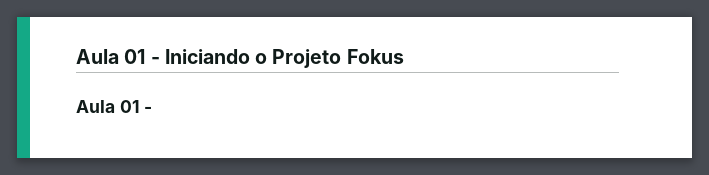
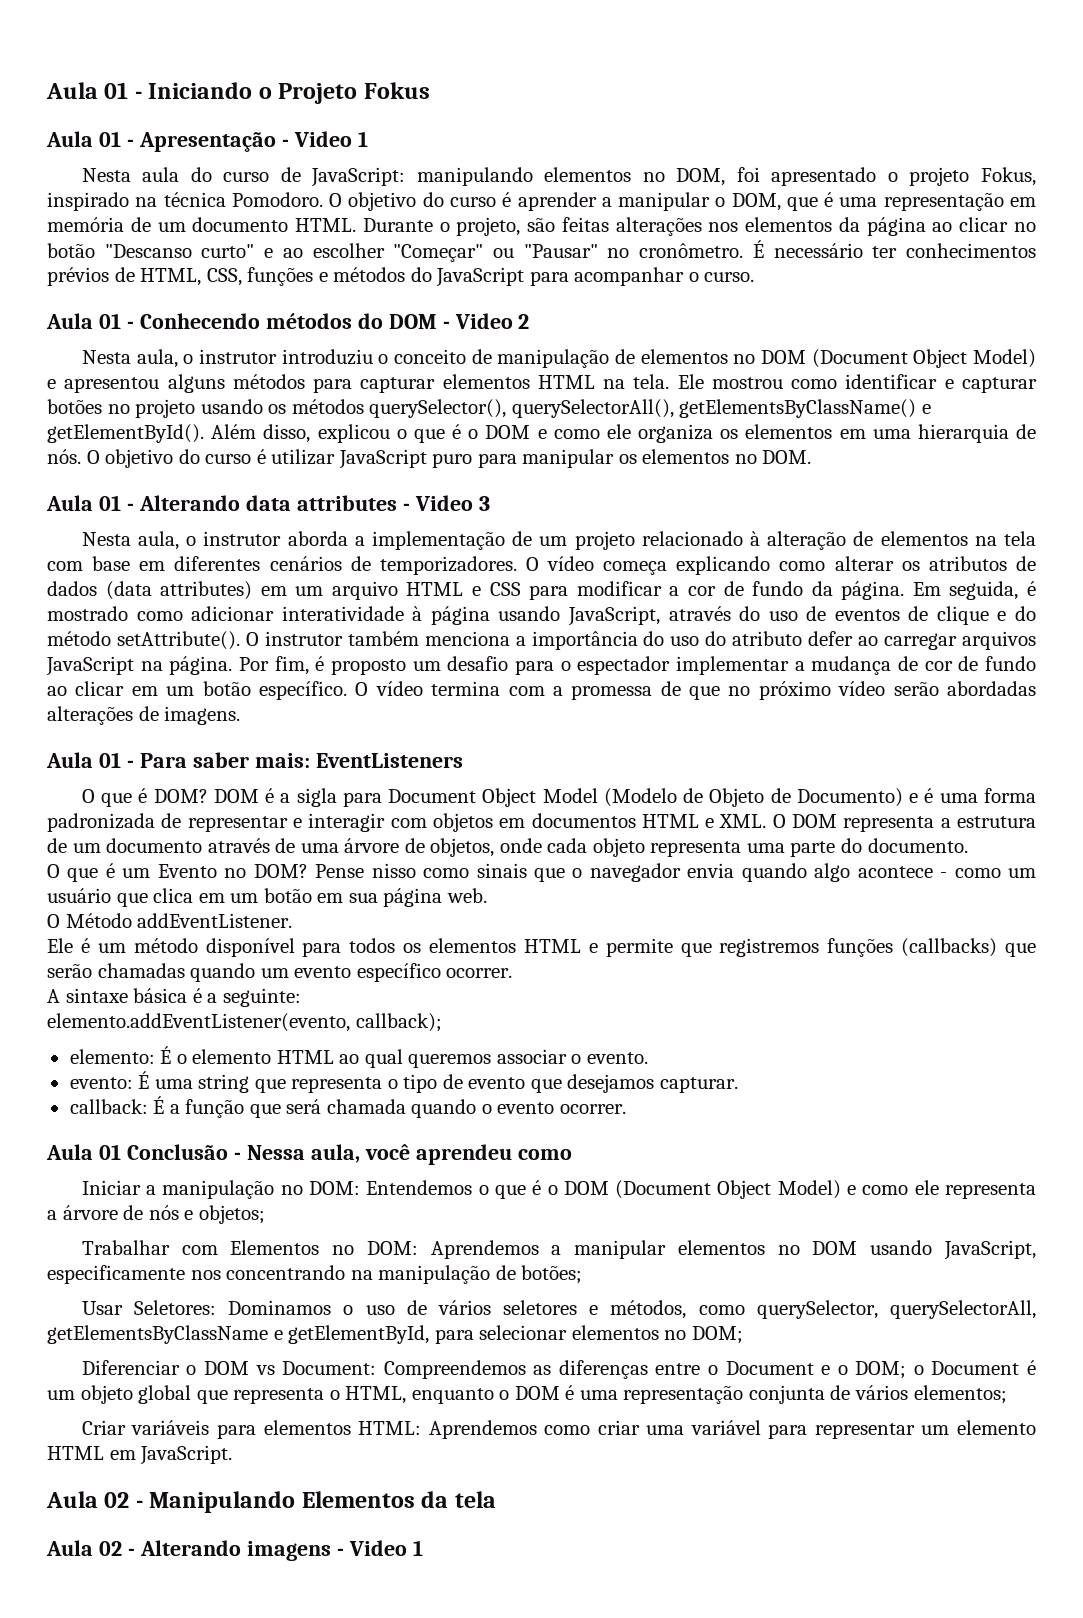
(153, 109) none -> [138,131,368,152] [81,167,1036,187] [47,192,1037,211] [47,217,1036,236] [47,240,1036,262] [47,267,755,287] [46,313,530,329] [81,349,1037,368] [47,374,1037,393] [47,399,931,418] [47,424,1036,443] [47,449,812,469] [46,495,490,511] [81,531,1037,550] [47,556,1036,575] [47,581,1036,600] [47,606,1036,626] [47,631,1036,650] [46,656,1036,676] [47,681,1037,700] [47,706,241,725] [46,752,463,768] [81,788,1036,807] [47,813,1036,832] [47,838,968,857] [47,863,1037,882] [47,888,487,907] [47,913,293,928] [47,938,1036,957] [47,963,513,982] [47,988,301,1007] [47,1013,442,1032] [69,1046,648,1068] [69,1071,738,1093] [69,1096,626,1118] [46,1144,572,1165] [81,1180,1036,1199] [47,1205,265,1224] [81,1240,1037,1260] [47,1265,583,1284] [81,1300,1036,1319] [47,1325,743,1344] [81,1360,1037,1379] [47,1385,1007,1404] [81,1420,1037,1439] [47,1445,233,1465] [46,1491,496,1513] [46,1540,423,1561] Apresentação - Video 1 // Nesta aula do curso de JavaScript: manipulando elementos no DOM, foi apresentado o projeto Fokus, inspirado na técnica Pomodoro. O objetivo do curso é aprender a manipular o DOM, que é uma representação em memória de um documento HTML. Durante o projeto, são feitas alterações nos elementos da página ao clicar no botão "Descanso curto" e ao escolher "Começar" ou "Pausar" no cronômetro. É necessário ter conhecimentos prévios de HTML, CSS, funções e métodos do JavaScript para acompanhar o curso. // Aula 01 - Conhecendo métodos do DOM - Video 2 // Nesta aula, o instrutor introduziu o conceito de manipulação de elementos no DOM (Document Object Model) e apresentou alguns métodos para capturar elementos HTML na tela. Ele mostrou como identificar e capturar botões no projeto usando os métodos querySelector(), querySelectorAll(), getElementsByClassName() e getElementById(). Além disso, explicou o que é o DOM e como ele organiza os elementos em uma hierarquia de nós. O objetivo do curso é utilizar JavaScript puro para manipular os elementos no DOM. // Aula 01 - Alterando data attributes - Video 3 // Nesta aula, o instrutor aborda a implementação de um projeto relacionado à alteração de elementos na tela com base em diferentes cenários de temporizadores. O vídeo começa explicando como alterar os atributos de dados (data attributes) em um arquivo HTML e CSS para modificar a cor de fundo da página. Em seguida, é mostrado como adicionar interatividade à página usando JavaScript, através do uso de eventos de clique e do método setAttribute(). O instrutor também menciona a importância do uso do atributo defer ao carregar arquivos JavaScript na página. Por fim, é proposto um desafio para o espectador implementar a mudança de cor de fundo ao clicar em um botão específico. O vídeo termina com a promessa de que no próximo vídeo serão abordadas alterações de imagens. // Aula 01 - Para saber mais: EventListeners // O que é DOM? DOM é a sigla para Document Object Model (Modelo de Objeto de Documento) e é uma forma padronizada de representar e interagir com objetos em documentos HTML e XML. O DOM representa a estrutura de um documento através de uma árvore de objetos, onde cada objeto representa uma parte do documento. // O que é um Evento no DOM? Pense nisso como sinais que o navegador envia quando algo acontece - como um usuário que clica em um botão em sua página web. // O Método addEventListener. // Ele é um método disponível para todos os elementos HTML e permite que registremos funções (callbacks) que serão chamadas quando um evento específico ocorrer. // A sintaxe básica é a seguinte: // elemento.addEventListener(evento, callback); // elemento: É o elemento HTML ao qual queremos associar o evento. // evento: É uma string que representa o tipo de evento que desejamos capturar. // callback: É a função que será chamada quando o evento ocorrer. // Aula 01 Conclusão - Nessa aula, você aprendeu como // Iniciar a manipulação no DOM: Entendemos o que é o DOM (Document Object Model) e como ele representa a árvore de nós e objetos; // Trabalhar com Elementos no DOM: Aprendemos a manipular elementos no DOM usando JavaScript, especificamente nos concentrando na manipulação de botões; // Usar Seletores: Dominamos o uso de vários seletores e métodos, como querySelector, querySelectorAll, getElementsByClassName e getElementById, para selecionar elementos no DOM; // Diferenciar o DOM vs Document: Compreendemos as diferenças entre o Document e o DOM; o Document é um objeto global que representa o HTML, enquanto o DOM é uma representação conjunta de vários elementos; // Criar variáveis para elementos HTML: Aprendemos como criar uma variável para representar um elemento HTML em JavaScript. // Aula 02 - Manipulando Elementos da tela // Aula 02 - Alterando imagens - Video 1

